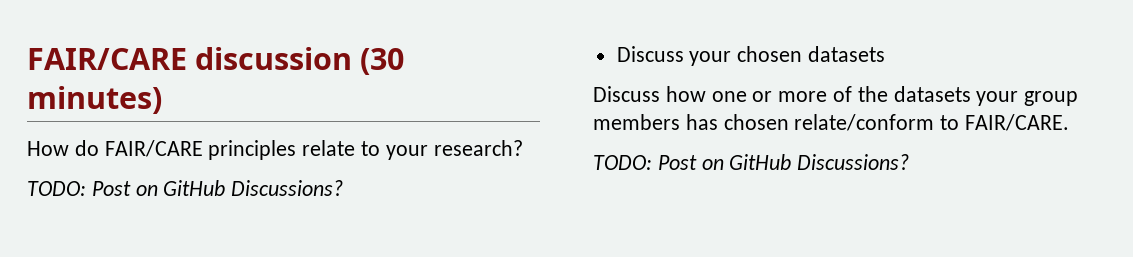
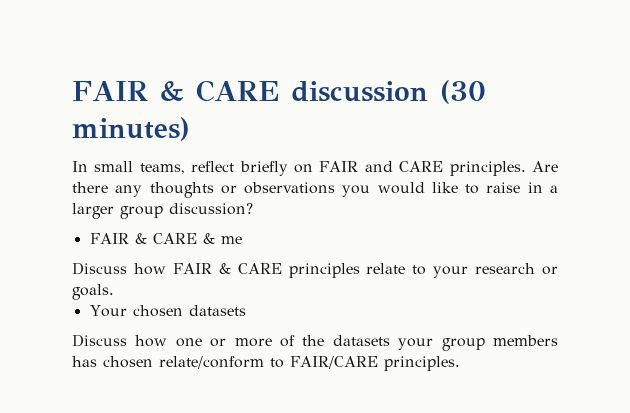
[27,48,187,70] FAIR/CARE -> [72,80,279,102] FAIR & CARE
[27,140,523,160] [27,180,344,196] [616,46,732,66] How do FAIR/CARE principles relate to your research? // TODO: Post on GitHub Discussions? // Discuss your -> [72,161,558,176] [72,182,558,198] [72,203,253,219] [89,233,242,244] [72,262,558,278] [72,284,114,300] [89,305,127,317] In small teams, reflect briefly on FAIR and CARE principles. Are there any thoughts or observations you would like to raise in a larger group discussion? // FAIR & CARE & me // Discuss how FAIR & CARE principles relate to your research or goals. // Your
[965,114,1070,131] [593,154,910,170] FAIR/CARE. // TODO: Post on GitHub Discussions? -> [290,356,460,371] FAIR/CARE principles.

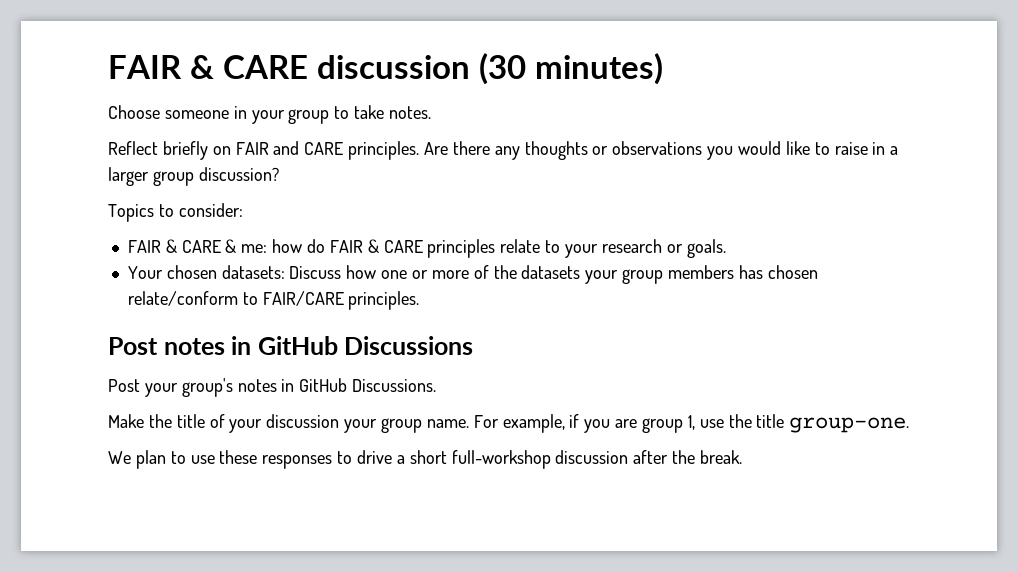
[72,161,235,174] In small teams, reflect -> [108,105,432,124] [108,141,158,155] Choose someone in your group to take notes. // Reflect
(253, 209) none -> [108,203,243,222] // Topics to consider:
[220,236,242,244] [72,262,166,275] me // Discuss how -> [241,239,325,253] me: how do
[188,305,246,316] datasets // -> [221,265,285,279] datasets:
(460, 363) none -> [108,336,474,355] [108,378,437,397] [108,414,910,433] [108,450,743,469] // Post notes in GitHub Discussions // Post your group's notes in GitHub Discussions. // Make the title of your discussion your group name. For example, if you are group 1, use the title group-one. // We plan to use these responses to drive a short full-workshop discussion after the break.

